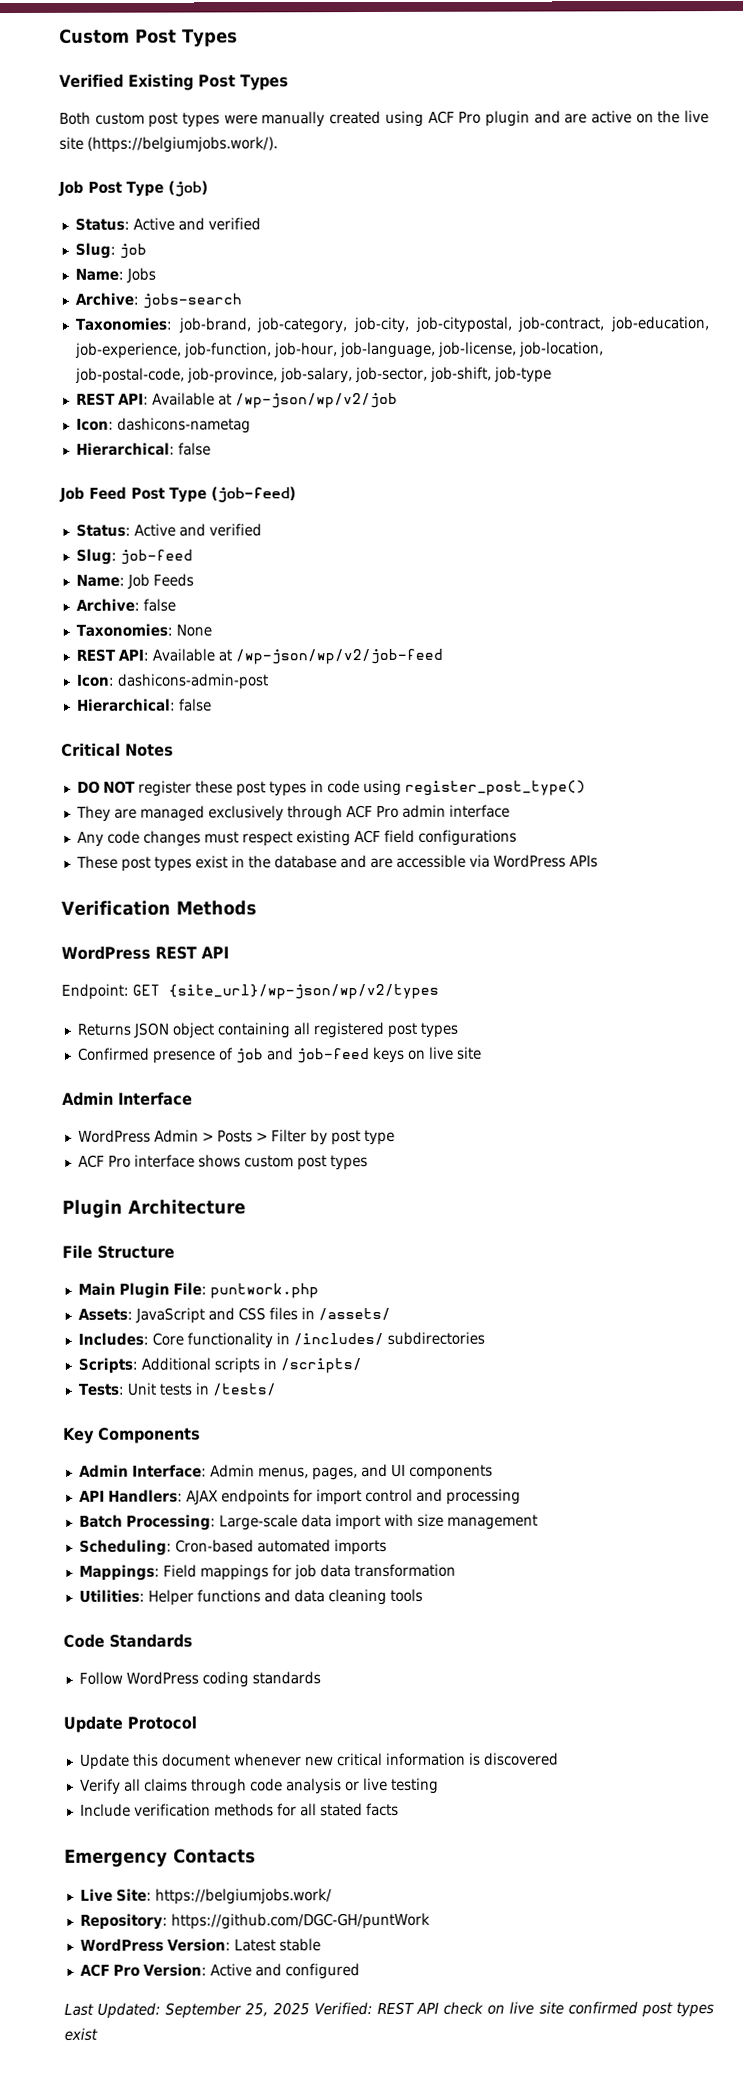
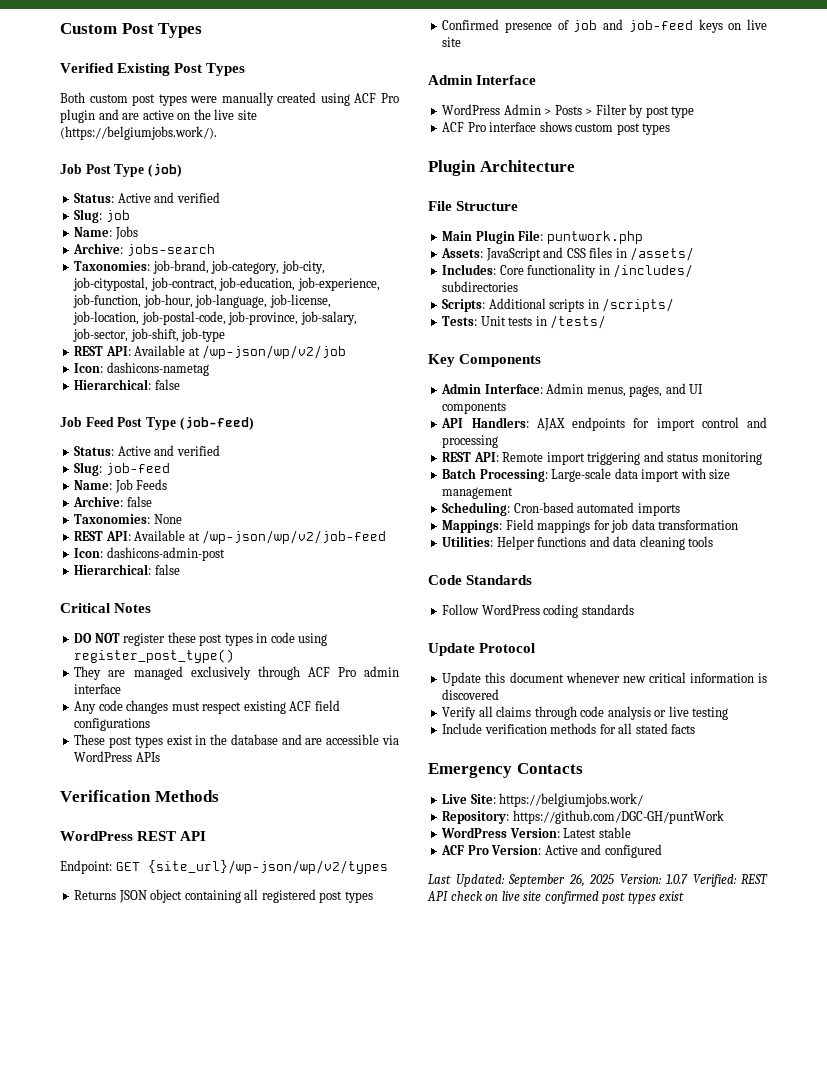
(521, 1496) none -> [442,451,762,465] // REST API: Remote import triggering and status monitoring
[245,2002,310,2017] 25, 2025 -> [568,873,688,887] 26, 2025 Version: 1.0.7

